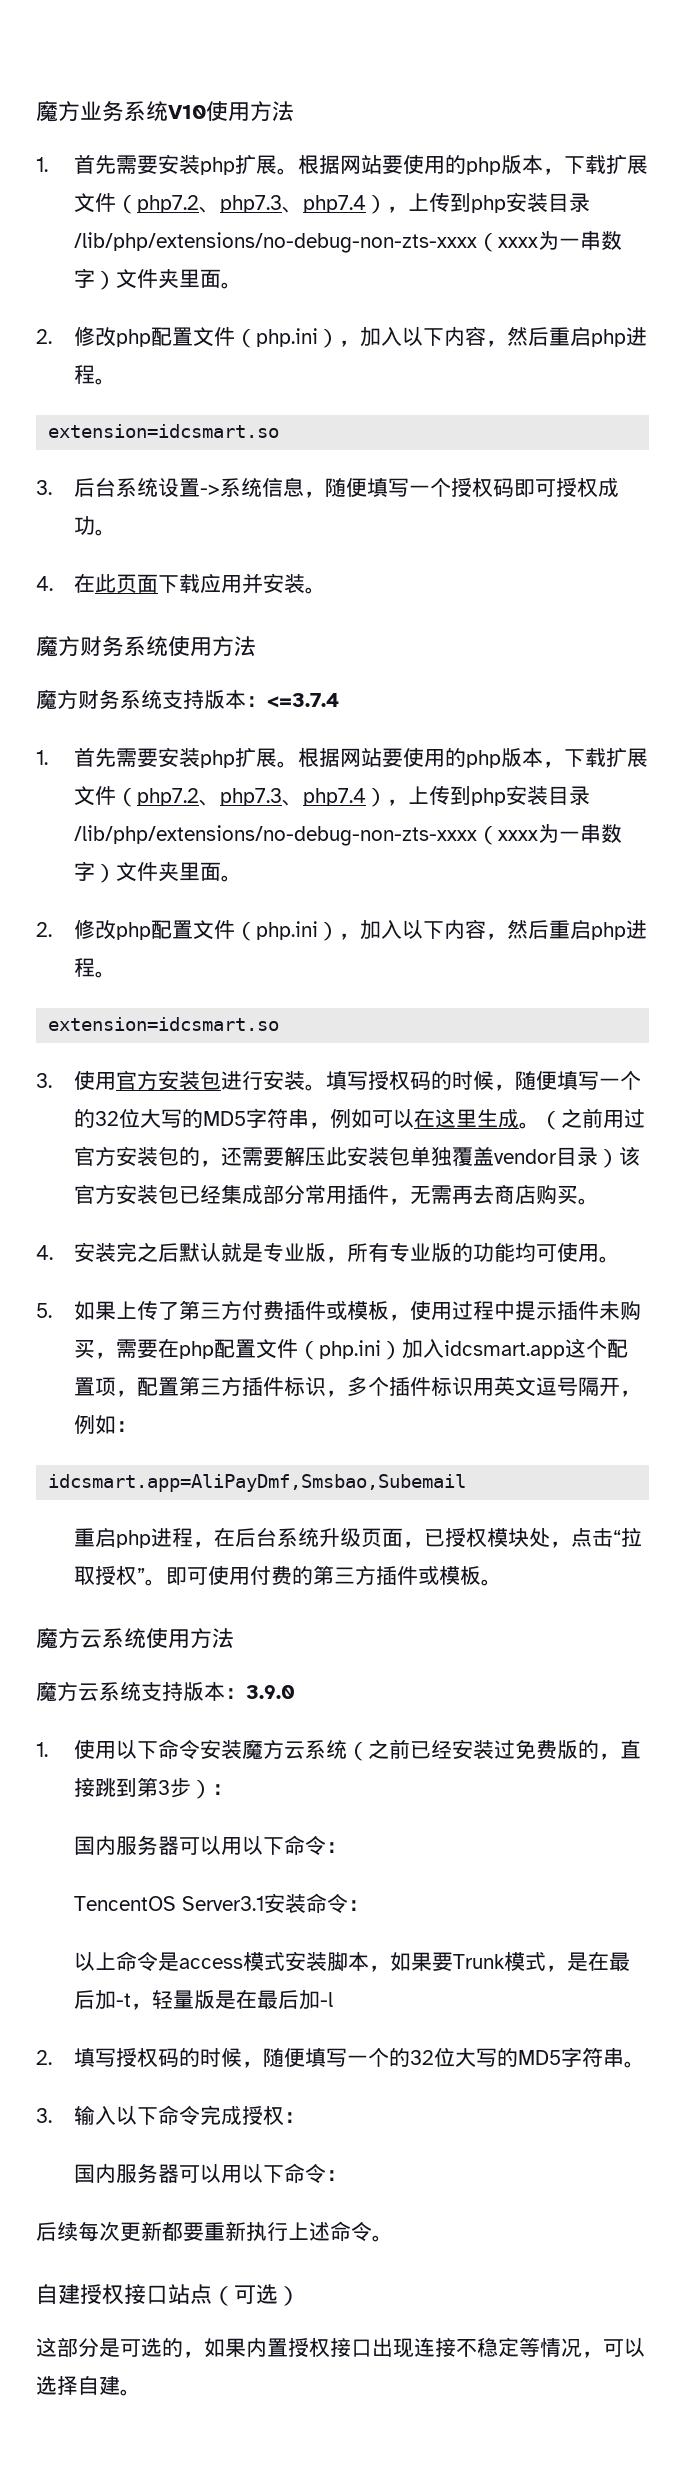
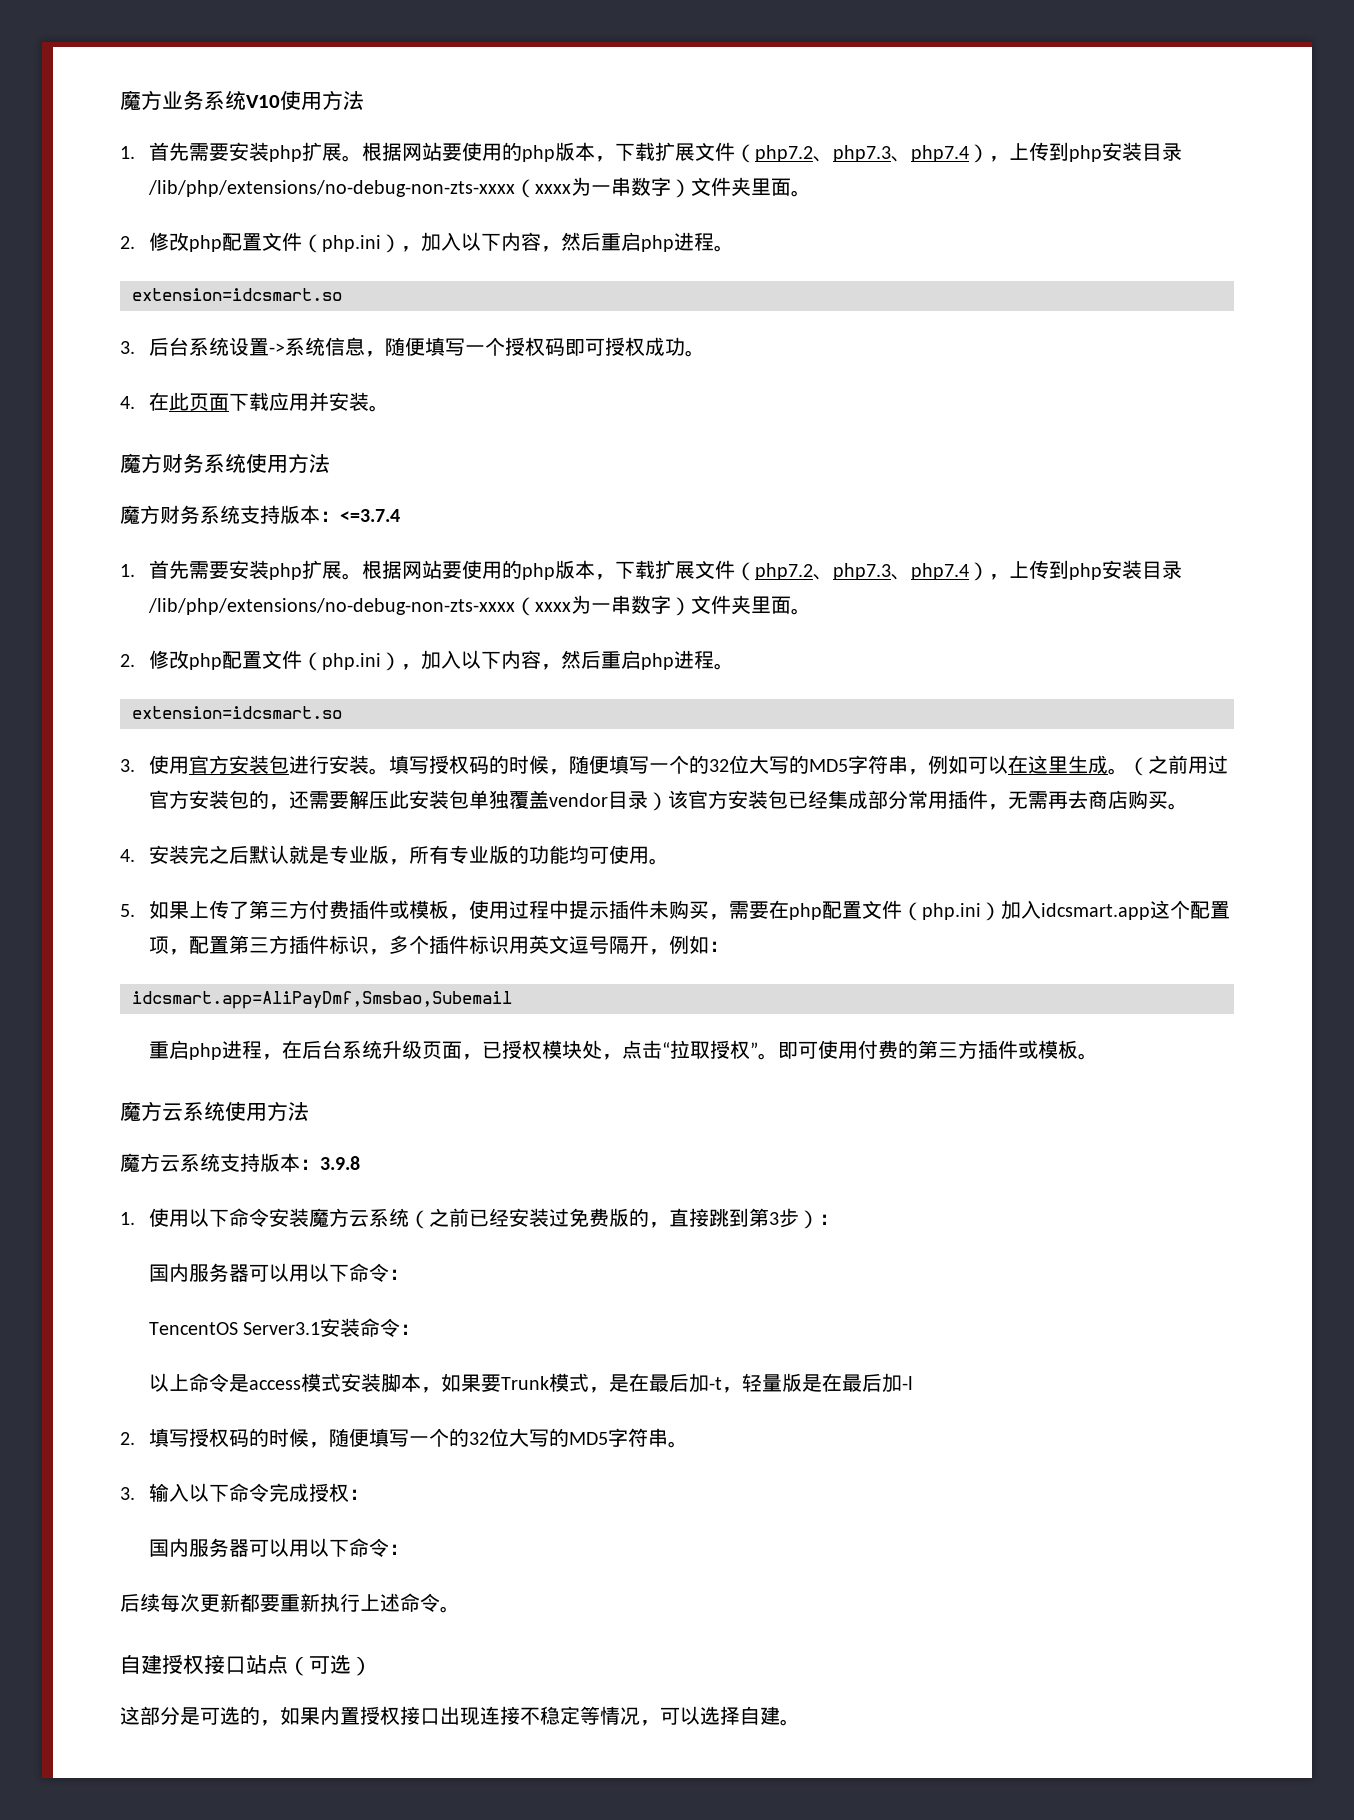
[246,1685,295,1699] 3.9.0 -> [320,1156,360,1170] 3.9.8

